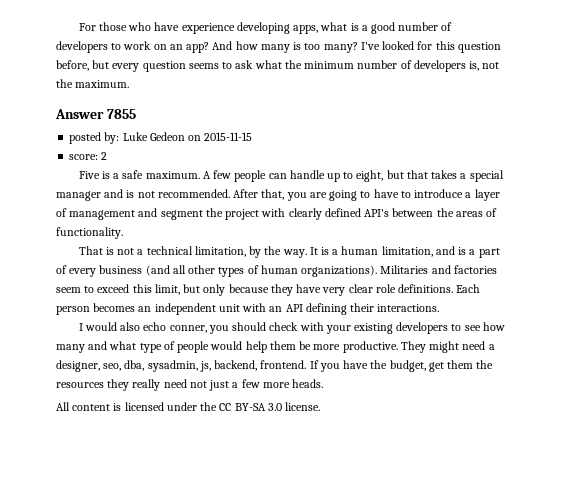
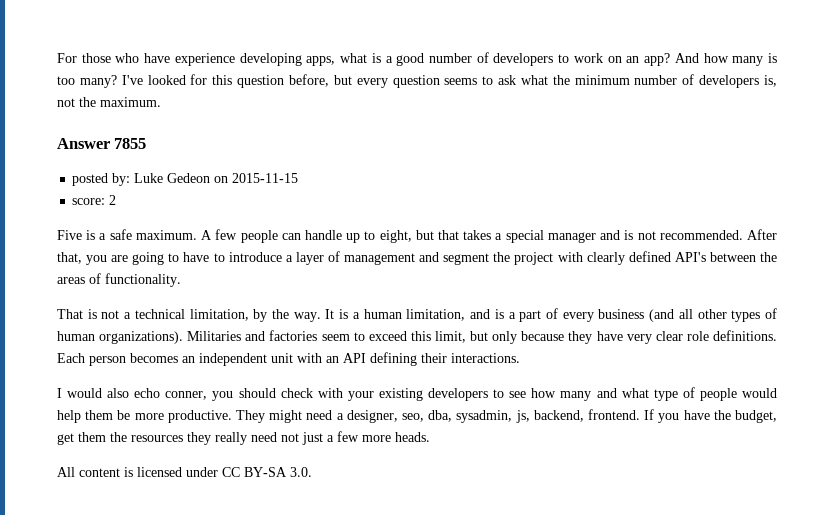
[200,402,218,411] the -> (218, 472) none
[267,402,321,411] 3.0 license. -> [290,467,312,477] 3.0.

